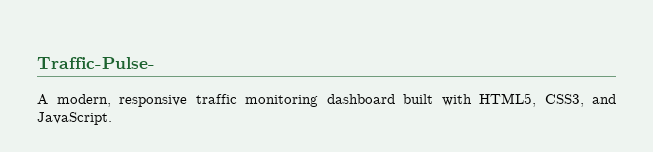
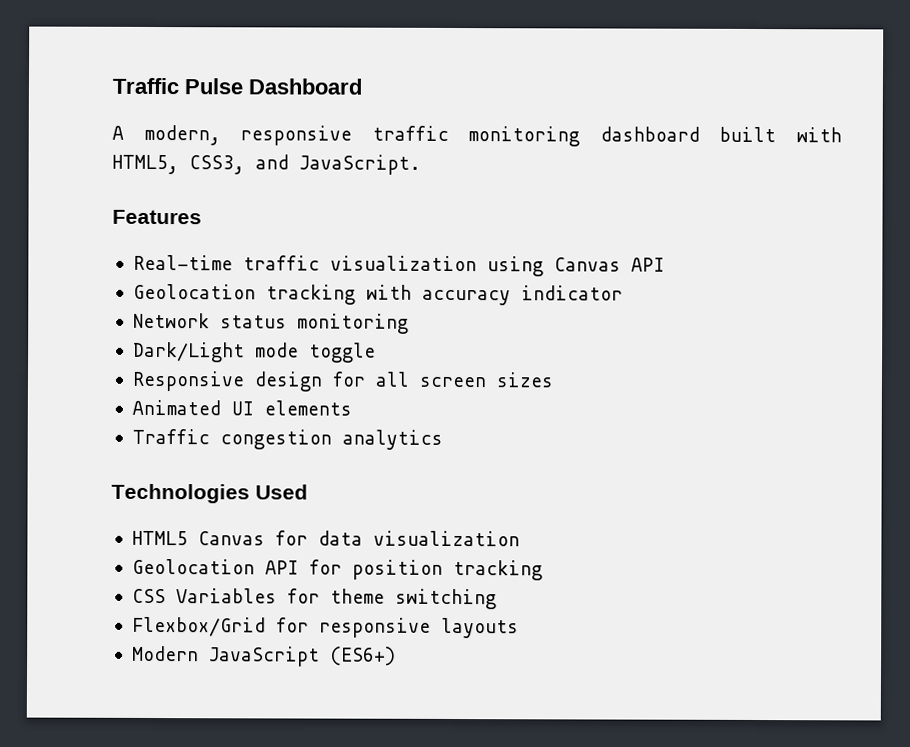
[37,57,155,69] Traffic-Pulse- -> [112,77,362,95] Traffic Pulse Dashboard
(112, 118) none -> [112,209,202,225] [132,254,665,277] [132,283,623,306] [132,312,409,334] [132,341,376,363] [131,370,554,392] [131,399,352,416] [131,428,443,450] [111,483,308,504] [131,530,520,547] [131,558,543,581] [131,588,497,610] [131,616,519,639] [131,645,396,667] // Features // Real-time traffic visualization using Canvas API // Geolocation tracking with accuracy indicator // Network status monitoring // Dark/Light mode toggle // Responsive design for all screen sizes // Animated UI elements // Traffic congestion analytics // Technologies Used // HTML5 Canvas for data visualization // Geolocation API for position tracking // CSS Variables for theme switching // Flexbox/Grid for responsive layouts // Modern JavaScript (ES6+)

